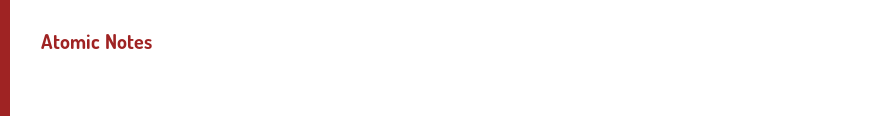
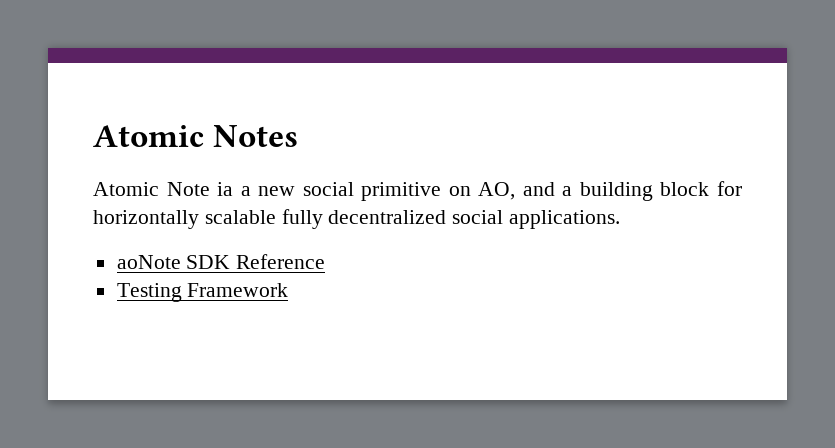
(153, 41) none -> [93,181,743,201] [93,209,621,229] [116,254,326,269] [116,283,289,302] // Atomic Note ia a new social primitive on AO, and a building block for horizontally scalable fully decentralized social applications. // aoNote SDK Reference // Testing Framework

